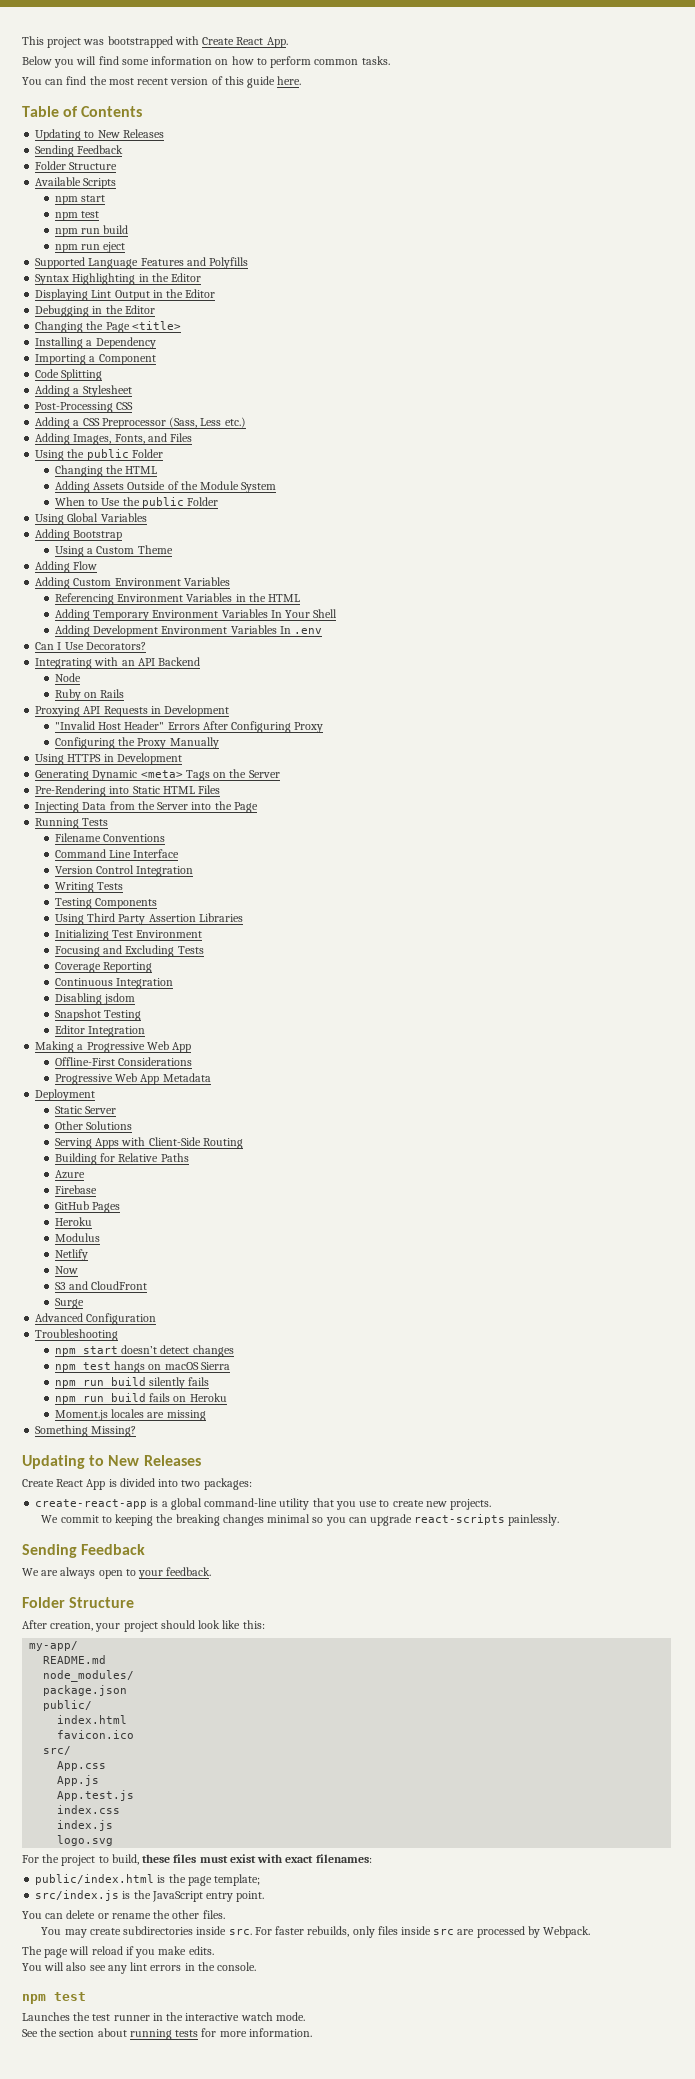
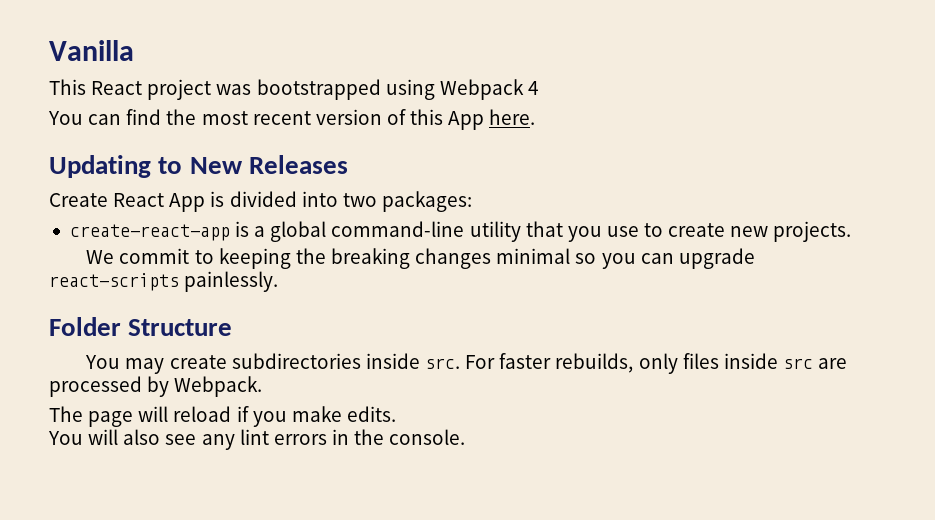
[22,36,288,48] [22,56,390,68] This project was bootstrapped with Create React App. // Below you will find some information on how to perform common tasks. -> [49,40,134,61] [49,79,539,100] Vanilla // This React project was bootstrapped using Webpack 4
[247,76,276,88] guide -> [448,111,485,130] App
[22,106,143,117] [35,129,164,141] [35,145,124,157] [35,161,118,170] [35,177,117,189] [54,195,106,205] [54,211,100,221] [54,225,129,237] [54,242,126,253] [35,257,249,269] [35,273,202,285] [35,289,216,301] [35,305,155,317] [35,321,181,333] [35,337,156,349] [35,354,156,365] [35,369,103,381] [35,385,132,397] [35,402,134,413] [35,417,246,429] [35,433,193,445] [35,449,163,461] [54,465,158,477] [54,481,277,493] [54,497,218,508] [35,513,147,525] [35,529,123,541] [54,545,173,557] [35,561,98,573] [35,577,230,589] [54,593,300,605] [54,609,338,621] [54,625,322,637] [35,642,146,650] [35,657,201,669] [54,673,81,682] [54,689,125,701] [35,705,230,717] [54,721,324,733] [54,737,219,749] [35,753,182,765] [35,769,280,781] [35,785,221,797] [35,801,258,813] [35,818,109,829] [54,833,166,842] [54,849,180,858] [54,865,194,877] [54,882,124,893] [54,898,158,909] [54,913,243,925] [54,929,203,941] [54,945,204,957] [54,962,153,973] [54,978,174,989] [54,993,136,1005] [54,1009,142,1021] [54,1025,146,1037] [35,1041,192,1053] [54,1057,193,1066] [54,1073,211,1085] [35,1089,96,1101] [54,1106,117,1114] [54,1121,133,1130] [54,1137,243,1149] [54,1153,189,1165] [54,1170,85,1179] [54,1185,97,1194] [54,1201,121,1213] [54,1217,92,1226] [54,1233,100,1242] [54,1249,88,1261] [54,1266,78,1274] [54,1281,148,1290] [54,1298,84,1309] [35,1313,157,1325] [35,1329,119,1341] [54,1345,234,1357] [54,1361,230,1373] [54,1377,210,1389] [54,1393,227,1404] [54,1409,206,1421] [35,1425,137,1437] // Table of Contents // Updating to New Releases // Sending Feedback // Folder Structure // Available Scripts // npm start // npm test // npm run build // npm run eject // Supported Language Features and Polyfills // Syntax Highlighting in the Editor // Displaying Lint Output in the Editor // Debugging in the Editor // Changing the Page <title> // Installing a Dependency // Importing a Component // Code Splitting // Adding a Stylesheet // Post-Processing CSS // Adding a CSS Preprocessor (Sass, Less etc.) // Adding Images, Fonts, and Files // Using the public Folder // Changing the HTML // Adding Assets Outside of the Module System // When to Use the public Folder // Using Global Variables // Adding Bootstrap // Using a Custom Theme // Adding Flow // Adding Custom Environment Variables // Referencing Environment Variables in the HTML // Adding Temporary Environment Variables In Your Shell // Adding Development Environment Variables In .env // Can I Use Decorators? // Integrating with an API Backend // Node // Ruby on Rails // Proxying API Requests in Development // "Invalid Host Header" Errors After Configuring Proxy // Configuring the Proxy Manually // Using HTTPS in Development // Generating Dynamic <meta> Tags on the Server // Pre-Rendering into Static HTML Files // Injecting Data from the Server into the Page // Running Tests // Filename Conventions // Command Line Interface // Version Control Integration // Writing Tests // Testing Components // Using Third Party Assertion Libraries // Initializing Test Environment // Focusing and Excluding Tests // Coverage Reporting // Continuous Integration // Disabling jsdom // Snapshot Testing // Editor Integration // Making a Progressive Web App // Offline-First Considerations // Progressive Web App Metadata // Deployment // Static Server // Other Solutions // Serving Apps with Client-Side Routing // Building for Relative Paths // Azure // Firebase // GitHub Pages // Heroku // Modulus // Netlify // Now // S3 and CloudFront // Surge // Advanced Configuration // Troubleshooting // npm start doesn’t detect changes // npm test hangs on macOS Sierra // npm run build silently fails // npm run build fails on Heroku // Moment.js locales are missing // Something Missing? -> (536, 117) none
[22,1544,146,1558] [22,1567,212,1579] [22,1597,135,1608] [22,1620,265,1632] [29,1641,79,1651] [43,1655,107,1664] [43,1670,135,1682] [43,1685,128,1696] [43,1700,93,1711] [57,1715,128,1724] [57,1730,135,1739] [43,1746,72,1755] [57,1761,107,1771] [57,1775,100,1786] [57,1790,135,1801] [57,1805,121,1814] [57,1820,114,1831] [57,1835,114,1846] [22,1854,372,1866] [35,1874,261,1886] [35,1890,265,1902] [22,1910,225,1919] Sending Feedback // We are always open to your feedback. // Folder Structure // After creation, your project should look like this: // my-app/ // README.md // node_modules/ // package.json // public/ // index.html // favicon.ico // src/ // App.css // App.js // App.test.js // index.css // index.js // logo.svg // For the project to build, these files must exist with exact filenames: // public/index.html is the page template; // src/index.js is the JavaScript entry point. // You can delete or rename the other files. -> [49,317,233,336] Folder Structure
[22,1992,86,2004] [22,2012,305,2021] [22,2028,312,2040] // npm test // Launches the test runner in the interactive watch mode. // See the section about running tests for more information. -> (466, 437) none

